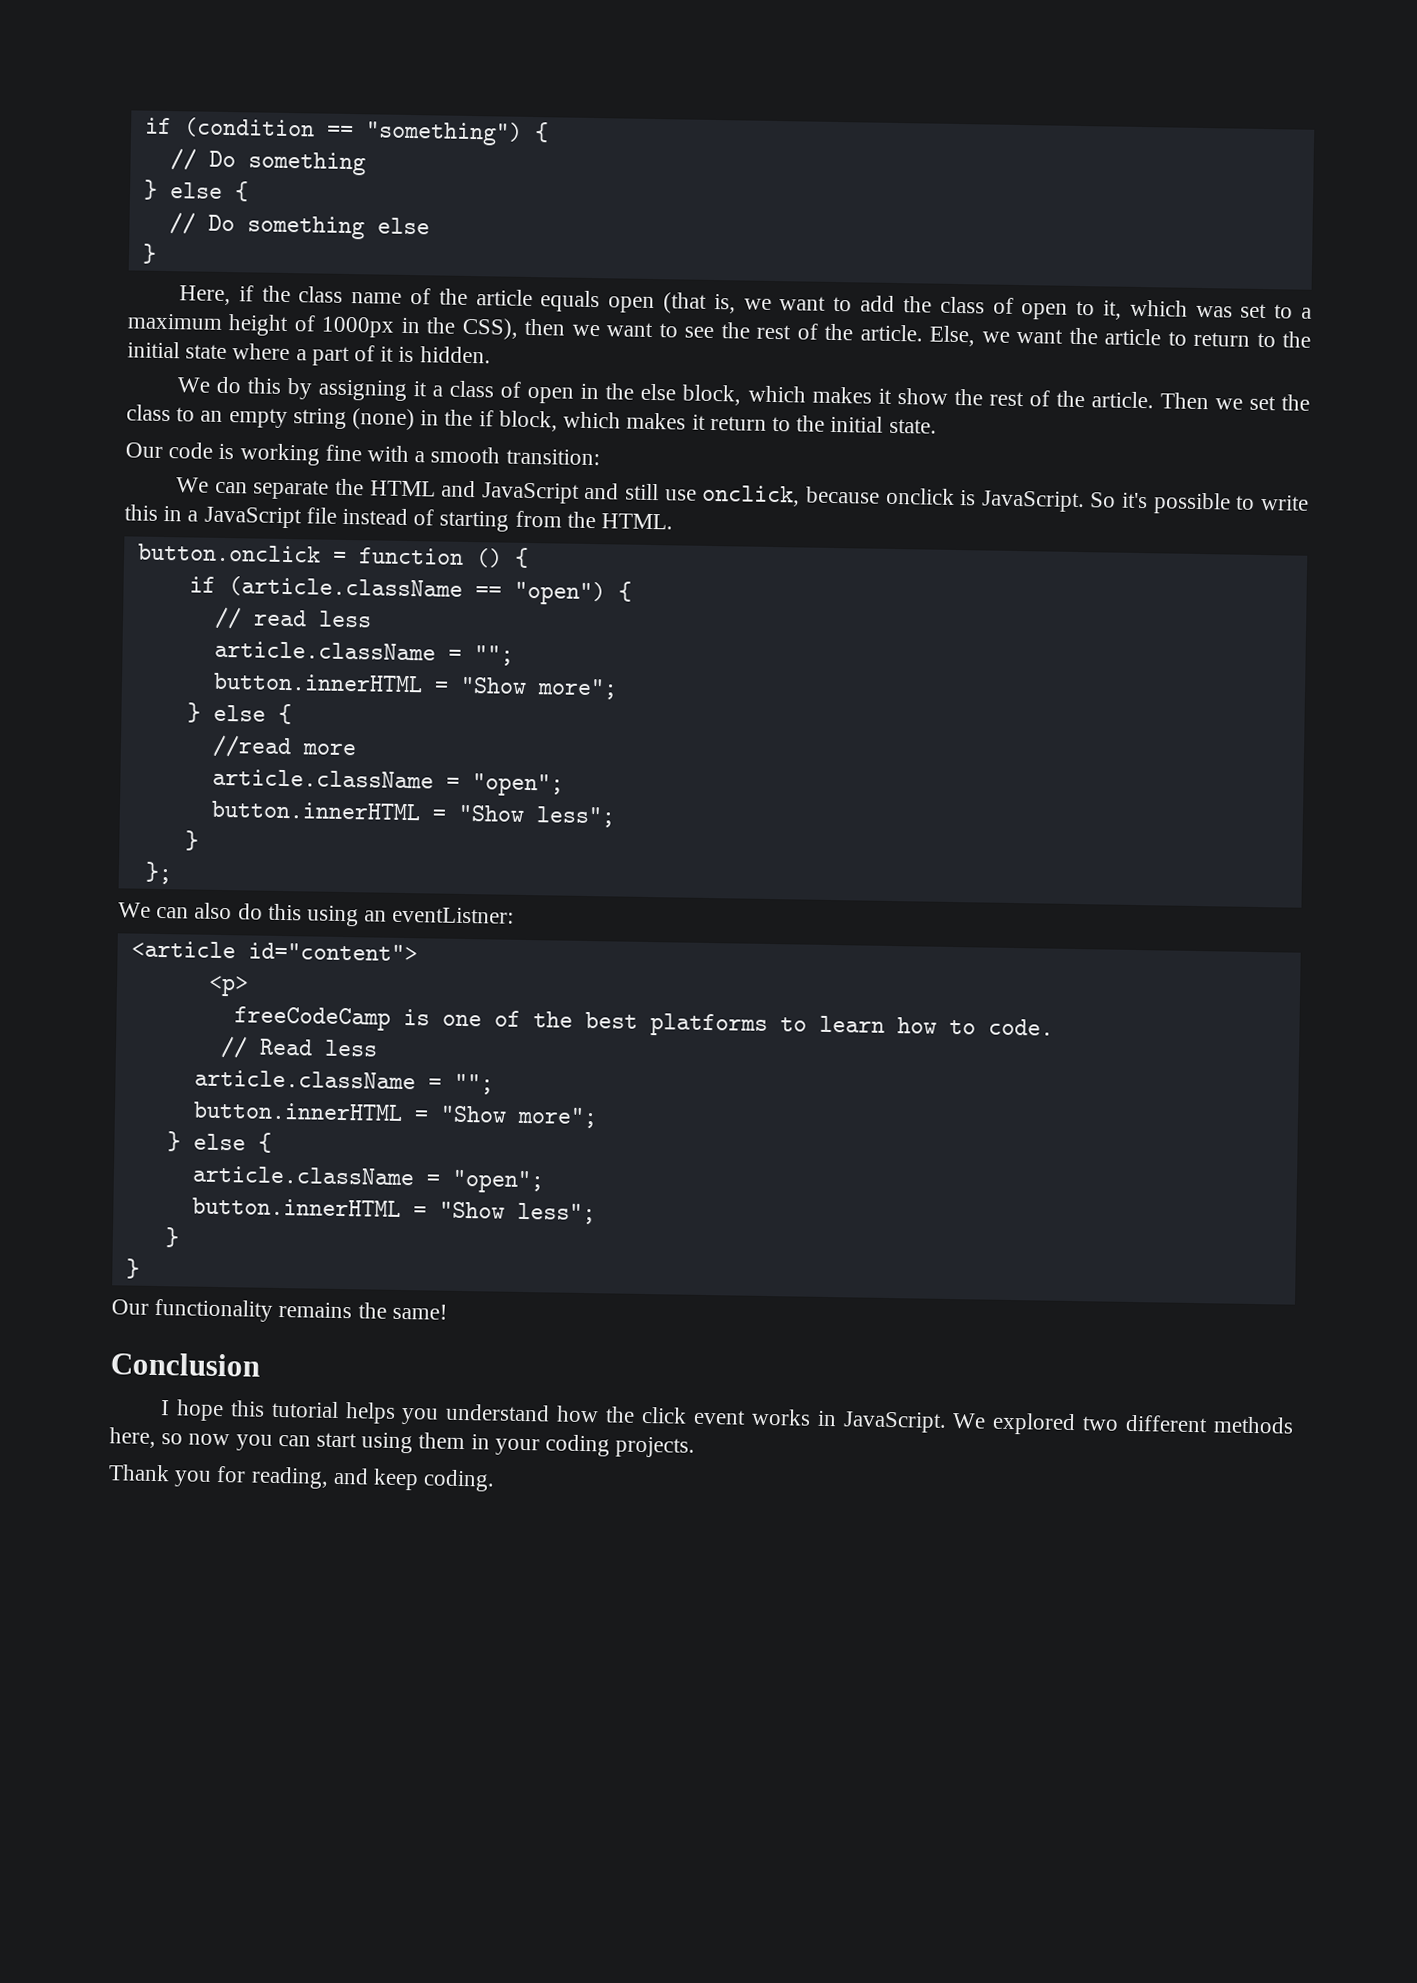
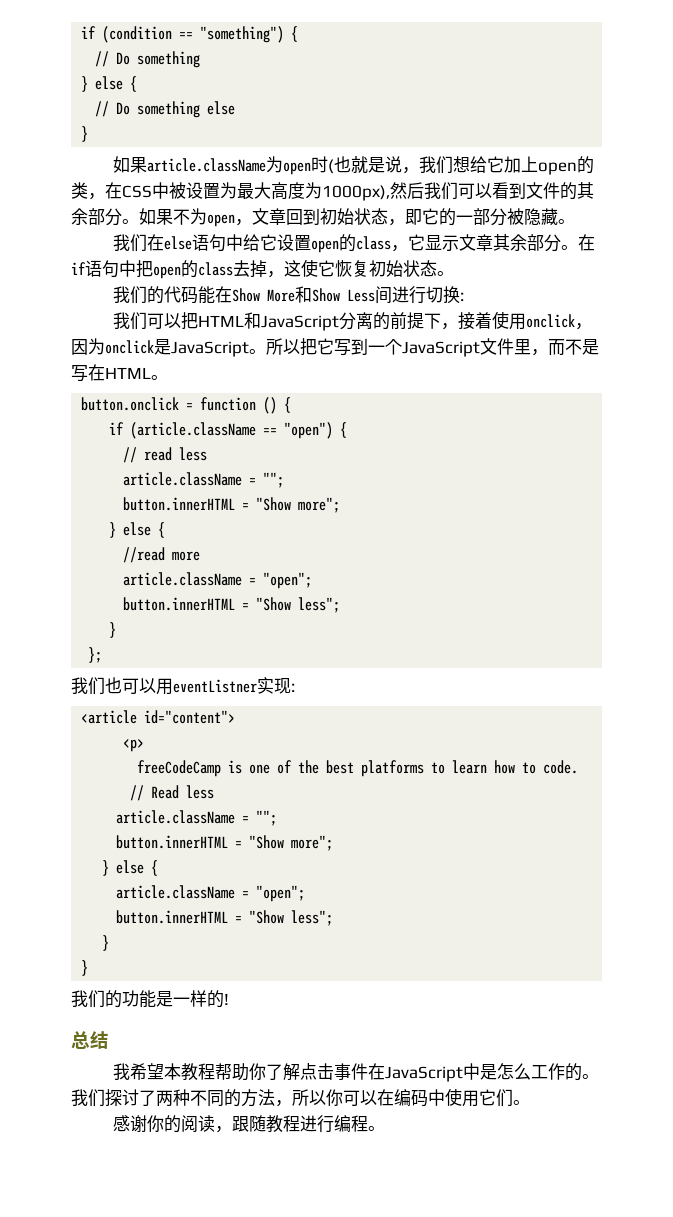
[178,285,1312,320] [127,313,1312,348] [127,341,491,367] [176,376,1310,411] [126,404,937,434] [125,442,600,466] [175,477,1309,515] [124,504,674,532] Here, if the class name of the article equals open (that is, we want to add the class of open to it, which was set to a maximum height of 1000px in the CSS), then we want to see the rest of the article. Else, we want the article to return to the initial state where a part of it is hidden. // We do this by assigning it a class of open in the else block, which makes it show the rest of the article. Then we set the class to an empty string (none) in the if block, which makes it return to the initial state. // Our code is working fine with a smooth transition: // We can separate the HTML and JavaScript and still use onclick, because onclick is JavaScript. So it's possible to write this in a JavaScript file instead of starting from the HTML. -> [112,156,594,175] [71,182,594,201] [71,208,575,227] [112,234,595,253] [71,259,454,279] [112,286,464,304] [112,311,592,331] [71,338,599,357] [71,364,168,382] 如果article.className为open时(也就是说，我们想给它加上open的类，在CSS中被设置为最大高度为1000px),然后我们可以看到文件的其余部分。如果不为open，文章回到初始状态，即它的一部分被隐藏。 // 我们在else语句中给它设置open的class，它显示文章其余部分。在if语句中把open的class去掉，这使它恢复初始状态。 // 我们的代码能在Show More和Show Less间进行切换: // 我们可以把HTML和JavaScript分离的前提下，接着使用onclick，因为onclick是JavaScript。所以把它写到一个JavaScript文件里，而不是写在HTML。
[118,902,515,927] We can also do this using an eventListner: -> [71,677,295,695] 我们也可以用eventListner实现:
[111,1298,448,1322] [110,1352,260,1377] [159,1399,1295,1436] [109,1427,696,1458] [108,1464,496,1492] Our functionality remains the same! // Conclusion // I hope this tutorial helps you understand how the click event works in JavaScript. We explored two different methods here, so now you can start using them in your coding projects. // Thank you for reading, and keep coding. -> [71,990,229,1008] [71,1031,109,1049] [112,1063,599,1082] [71,1088,530,1107] [112,1115,385,1133] 我们的功能是一样的! // 总结 // 我希望本教程帮助你了解点击事件在JavaScript中是怎么工作的。我们探讨了两种不同的方法，所以你可以在编码中使用它们。 // 感谢你的阅读，跟随教程进行编程。

